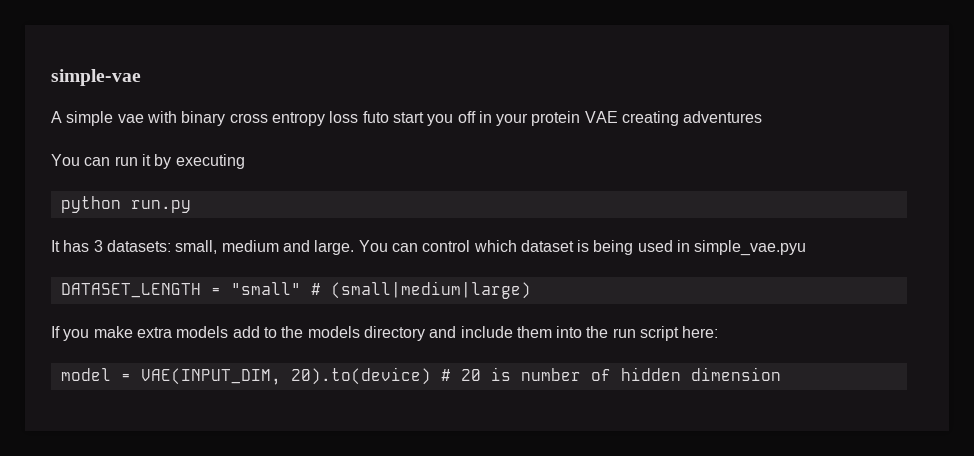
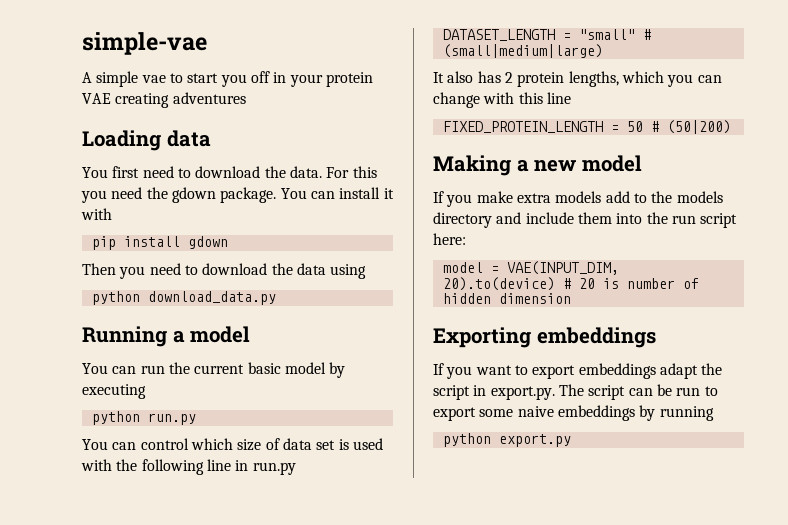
[146,111,389,126] with binary cross entropy loss futo -> [169,73,183,83] to
(763, 117) none -> [82,130,211,151] [82,166,377,178] [81,187,394,203] [81,208,112,220] [91,236,228,250] [82,263,367,279] [91,291,276,305] [82,326,251,347] // Loading data // You first need to download the data. For this you need the gdown package. You can install it with // pip install gdown // Then you need to download the data using // python download_data.py // Running a model
[141,154,151,166] it -> [168,362,326,374] the current basic model
[51,240,807,256] It has 3 datasets: small, medium and large. You can control which dataset is being used in simple_vae.pyu -> [82,438,383,451] [81,459,296,475] You can control which size of data set is used with the following line in run.py
(531, 290) none -> [433,71,722,87] [433,92,571,108] [442,120,731,134] [433,155,642,176] // It also has 2 protein lengths, which you can change with this line // FIXED_PROTEIN_LENGTH = 50 # (50|200) // Making a new model
(781, 374) none -> [433,327,656,348] [433,363,723,379] [433,384,718,400] [433,405,714,421] [442,433,571,447] // Exporting embeddings // If you want to export embeddings adapt the script in export.py. The script can be run to export some naive embeddings by running // python export.py

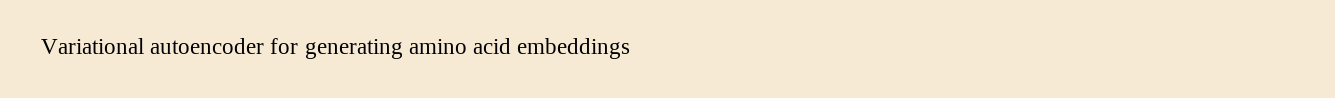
[82,32,207,55] [82,71,373,87] [82,92,246,108] [82,130,211,151] [82,166,377,178] [81,187,394,203] [81,208,112,220] [91,236,228,250] [82,263,367,279] [91,291,276,305] [82,326,251,347] [82,362,346,378] [82,384,146,399] [91,411,196,425] [82,438,383,451] [81,459,296,475] [442,29,651,41] [442,44,603,58] [433,71,722,87] [433,92,571,108] [442,120,731,134] [433,155,642,176] [433,191,723,207] [433,212,738,228] [433,233,466,245] [442,261,619,275] [442,277,699,291] [442,293,571,304] [433,327,656,348] [433,363,723,379] [433,384,718,400] [433,405,714,421] [442,433,571,447] simple-vae // A simple vae to start you off in your protein VAE creating adventures // Loading data // You first need to download the data. For this you need the gdown package. You can install it with // pip install gdown // Then you need to download the data using // python download_data.py // Running a model // You can run the current basic model by executing // python run.py // You can control which size of data set is used with the following line in run.py // DATASET_LENGTH = "small" # (small|medium|large) // It also has 2 protein lengths, which you can change with this line // FIXED_PROTEIN_LENGTH = 50 # (50|200) // Making a new model // If you make extra models add to the models directory and include them into the run script here: // model = VAE(INPUT_DIM, 20).to(device) # 20 is number of hidden dimension // Exporting embeddings // If you want to export embeddings adapt the script in export.py. The script can be run to export some naive embeddings by running // python export.py -> [41,38,631,59] Variational autoencoder for generating amino acid embeddings

